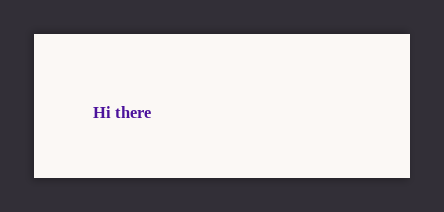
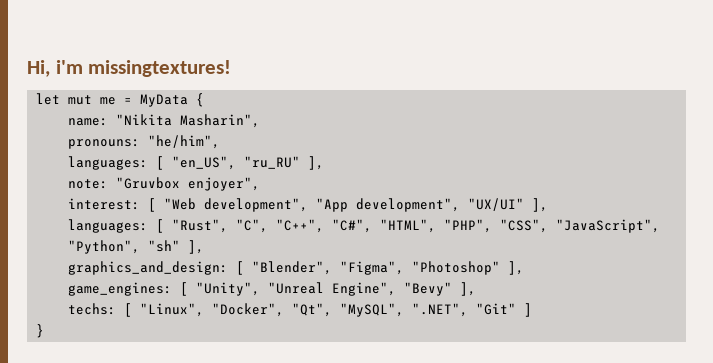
[93,106,152,118] Hi there -> [27,60,232,77] [35,93,204,107] [67,114,260,128] [67,135,220,149] [67,156,324,170] [67,177,260,191] [67,198,548,212] [67,219,660,233] [67,240,204,254] [67,261,524,275] [67,282,476,296] [67,303,532,317] [35,324,44,338] Hi, i'm missingtextures! // let mut me = MyData { // name: "Nikita Masharin", // pronouns: "he/him", // languages: [ "en_US", "ru_RU" ], // note: "Gruvbox enjoyer", // interest: [ "Web development", "App development", "UX/UI" ], // languages: [ "Rust", "C", "C++", "C#", "HTML", "PHP", "CSS", "JavaScript", "Python", "sh" ], // graphics_and_design: [ "Blender", "Figma", "Photoshop" ], // game_engines: [ "Unity", "Unreal Engine", "Bevy" ], // techs: [ "Linux", "Docker", "Qt", "MySQL", ".NET", "Git" ] // }

